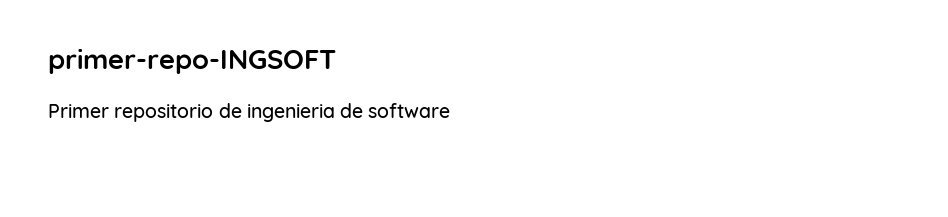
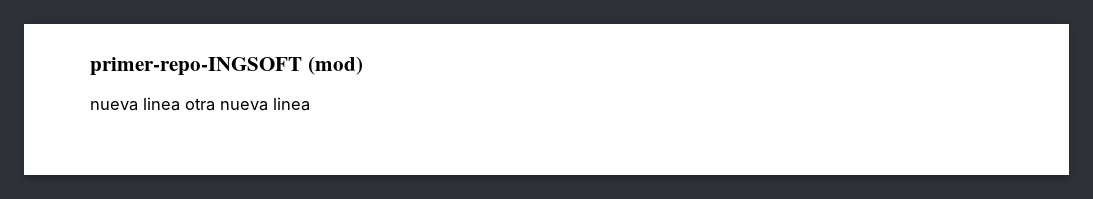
[48,103,451,122] // Primer repositorio de ingenieria de software -> [307,56,363,75] [90,97,310,111] (mod) // nueva linea otra nueva linea

